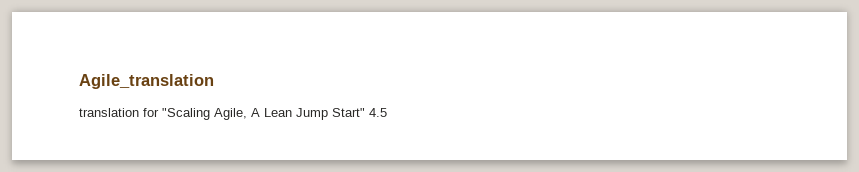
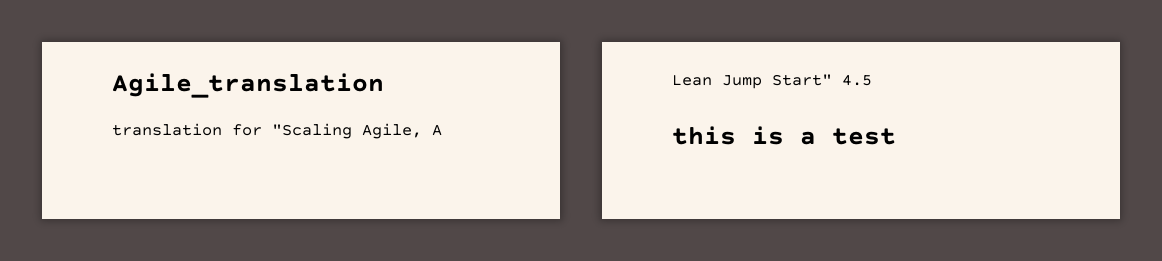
(387, 112) none -> [672,126,896,145] // this is a test

